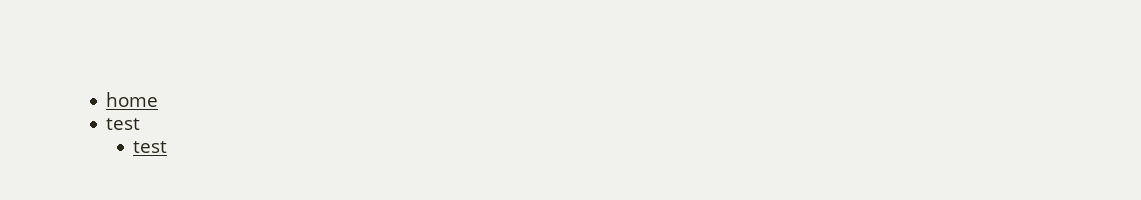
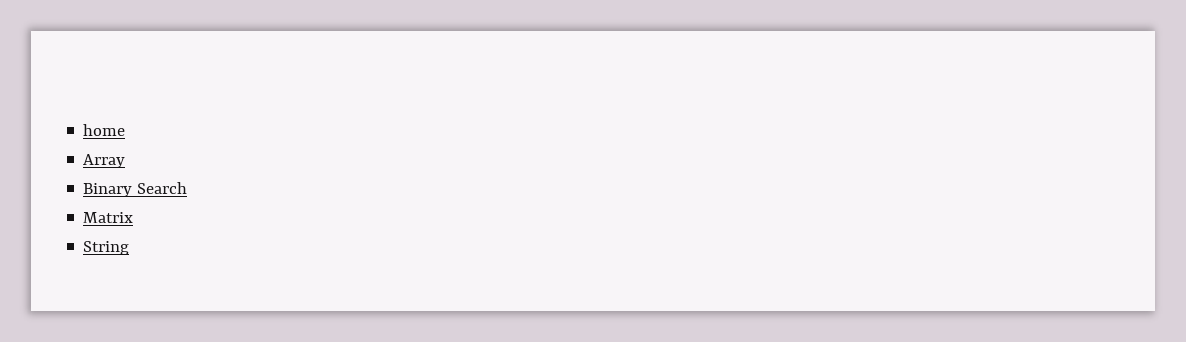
[106,118,141,130] [133,141,168,153] test // test -> [83,154,126,168] [83,182,188,197] [83,212,134,223] [83,241,130,255] Array // Binary Search // Matrix // String

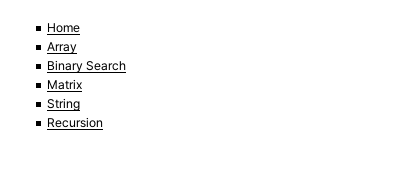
[83,124,126,136] home -> [46,23,80,33] Home
(130, 248) none -> [46,117,103,128] // Recursion

